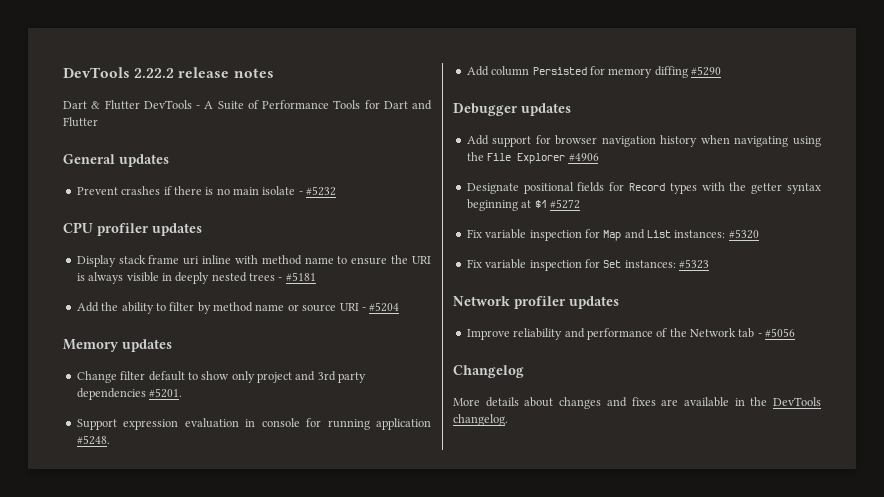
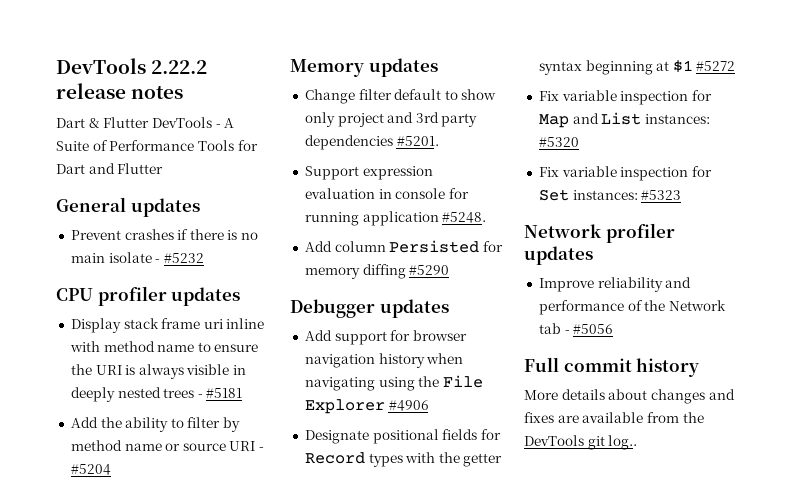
[453,365,524,378] Changelog -> [524,357,700,377] Full commit history
[734,398,745,406] in -> [646,412,679,423] from
[453,414,508,426] changelog. -> [587,435,638,450] git log..

